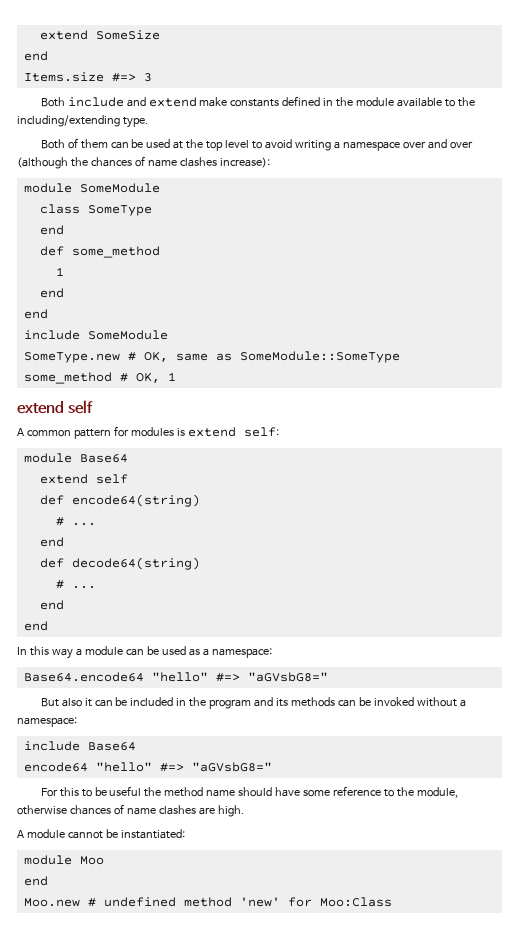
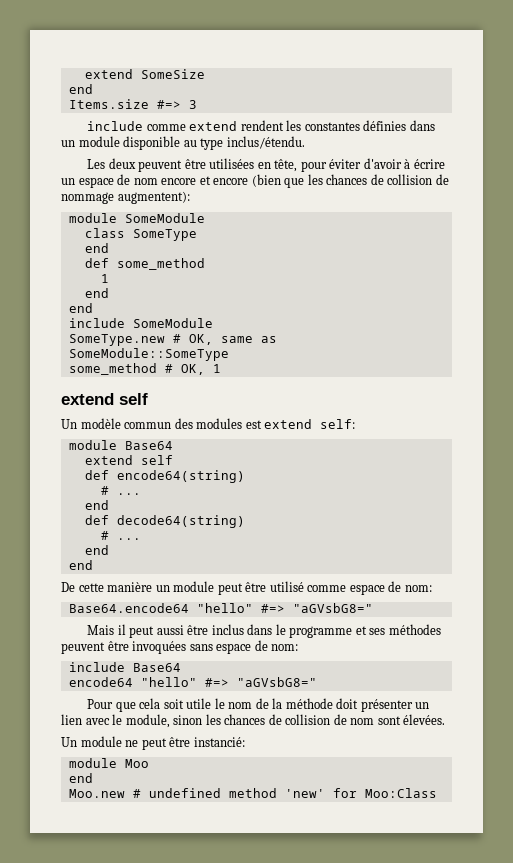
[40,96,476,107] [17,115,148,128] [40,138,474,151] [17,156,270,169] Both include and extend make constants defined in the module available to the including/extending type. // Both of them can be used at the top level to avoid writing a namespace over and over (although the chances of name clashes increase): -> [87,120,435,131] [61,136,305,150] [87,158,445,172] [61,174,449,188] [61,191,190,204] include comme extend rendent les constantes définies dans un module disponible au type inclus/étendu. // Les deux peuvent être utilisées en tête, pour éviter d'avoir à écrire un espace de nom encore et encore (bien que les chances de collision de nommage augmentent):
[17,426,185,439] A common pattern for modules is -> [61,418,262,429] Un modèle commun des modules est
[17,646,272,659] [23,672,328,682] [40,697,467,709] [17,717,77,727] In this way a module can be used as a namespace: // Base64.encode64 "hello" #=> "aGVsbG8=" // But also it can be included in the program and its methods can be invoked without a namespace: -> [61,581,432,595] [68,603,373,613] [87,624,441,638] [61,640,299,654] De cette manière un module peut être utilisé comme espace de nom: // Base64.encode64 "hello" #=> "aGVsbG8=" // Mais il peut aussi être inclus dans le programme et ses méthodes peuvent être invoquées sans espace de nom:
[40,786,459,798] [17,804,244,817] [17,829,185,839] For this to be useful the method name should have some reference to the module, otherwise chances of name clashes are high. // A module cannot be instantiated: -> [87,698,430,712] [61,714,446,728] [61,736,245,750] Pour que cela soit utile le nom de la méthode doit présenter un lien avec le module, sinon les chances de collision de nom sont élevées. // Un module ne peut être instancié:

